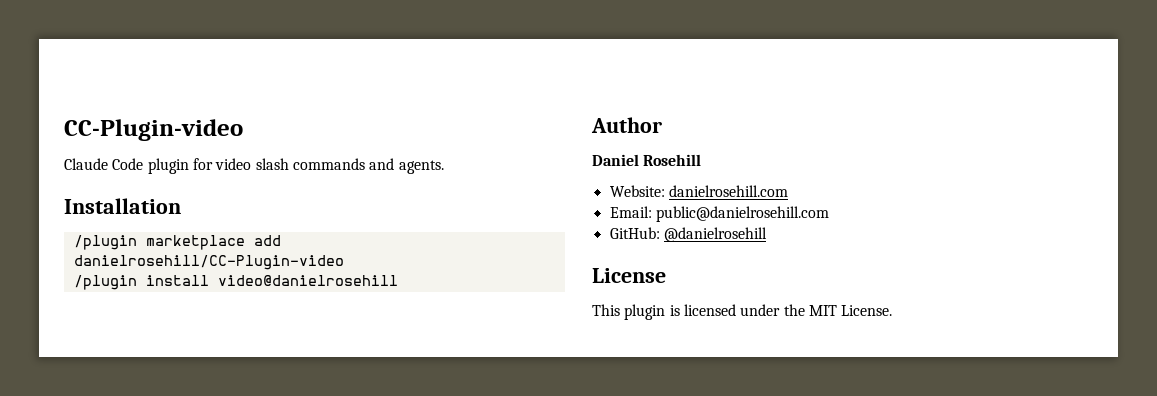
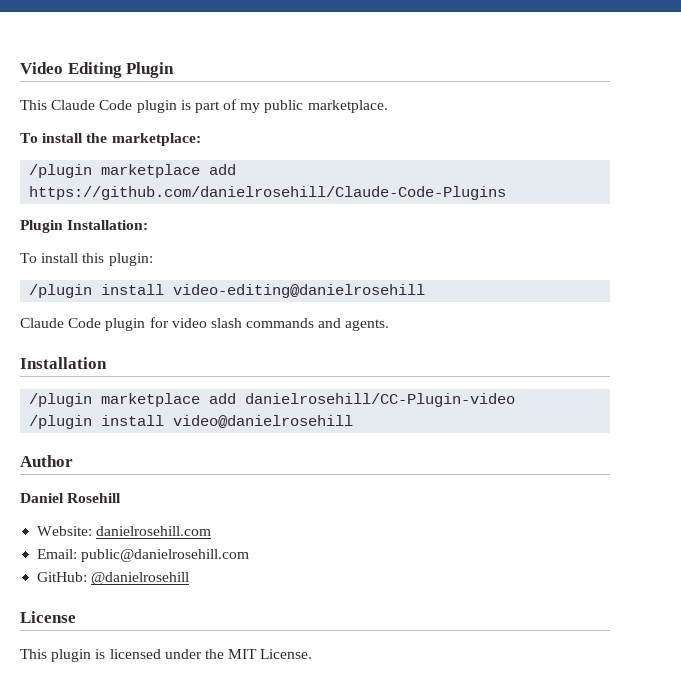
[64,119,243,141] CC-Plugin-video -> [20,62,175,78] [20,99,388,113] [20,133,201,146] [29,164,237,178] [29,186,507,200] [20,220,149,233] [20,253,153,266] [29,284,426,298] Video Editing Plugin // This Claude Code plugin is part of my public marketplace. // To install the marketplace: // /plugin marketplace add https://github.com/danielrosehill/Claude-Code-Plugins // Plugin Installation: // To install this plugin: // /plugin install video-editing@danielrosehill

